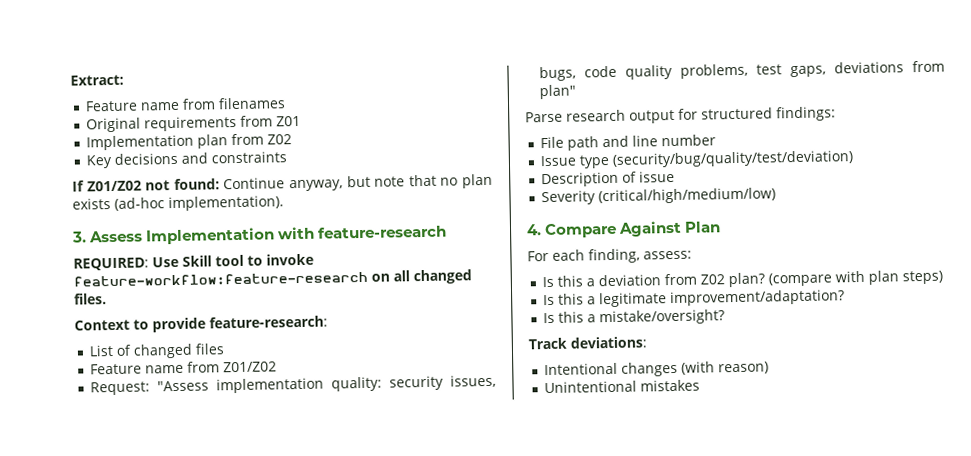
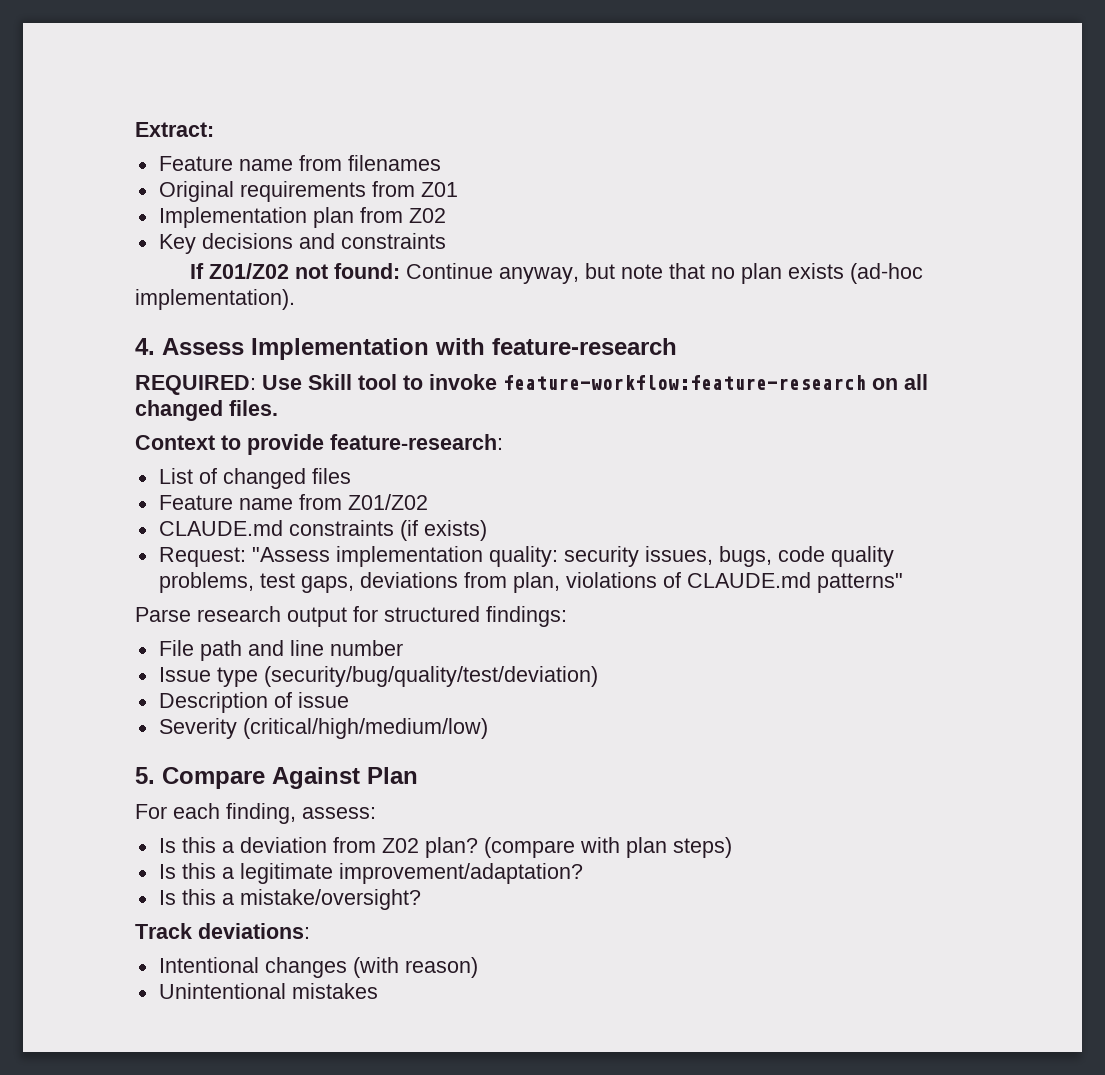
[72,231,87,243] 3. -> [135,338,155,355] 4.
(278, 367) none -> [158,520,487,541] // CLAUDE.md constraints (if exists)
[539,84,577,100] plan" -> [512,572,903,593] plan, violations of CLAUDE.md patterns"
[526,224,542,236] 4. -> [135,767,155,784] 5.

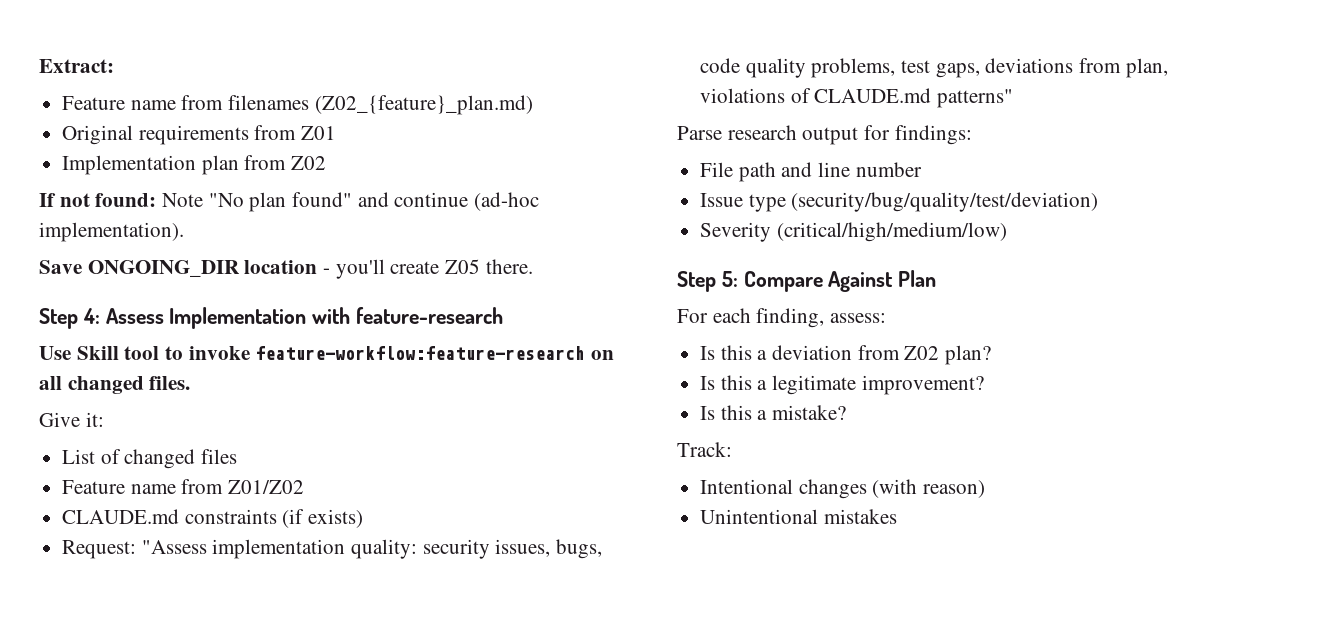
(441, 163) none -> [314,95,533,115] (Z02_{feature}_plan.md)
[158,233,446,254] // Key decisions and constraints -> (327, 163) none
[208,263,289,279] Z01/Z02 -> (56, 200) none
[405,263,923,284] [135,289,295,310] [135,338,155,355] Continue anyway, but note that no plan exists (ad-hoc implementation). // 4. -> [162,192,540,212] [39,222,184,242] [39,259,533,279] [39,308,100,329] Note "No plan found" and continue (ad-hoc implementation). // Save ONGOING_DIR location - you'll create Z05 there. // Step 4:
[135,375,256,395] REQUIRED: -> (504, 315) none
[135,434,503,455] Context to provide feature-research: -> [39,412,104,427] Give it:
[384,606,480,622] structured -> (891, 132) none
[158,692,349,713] // Description of issue -> (1099, 202) none
[135,767,155,784] 5. -> [677,271,738,292] Step 5:
[483,837,732,858] (compare with plan steps) -> (992, 355) none
[338,863,583,884] [158,889,421,910] [135,923,310,939] improvement/adaptation? // Is this a mistake/oversight? // Track deviations: -> [861,375,984,395] [700,405,847,420] [677,442,732,457] improvement? // Is this a mistake? // Track:

